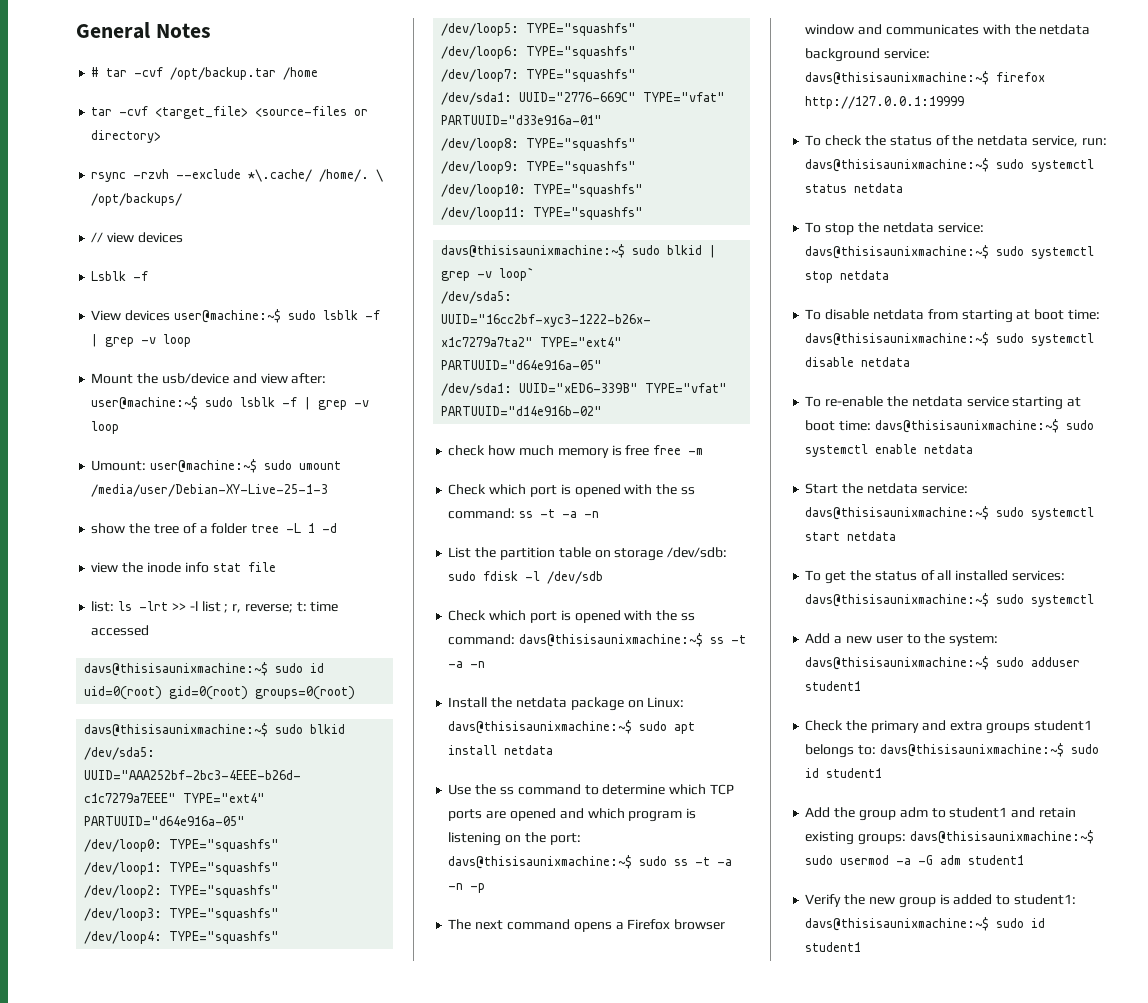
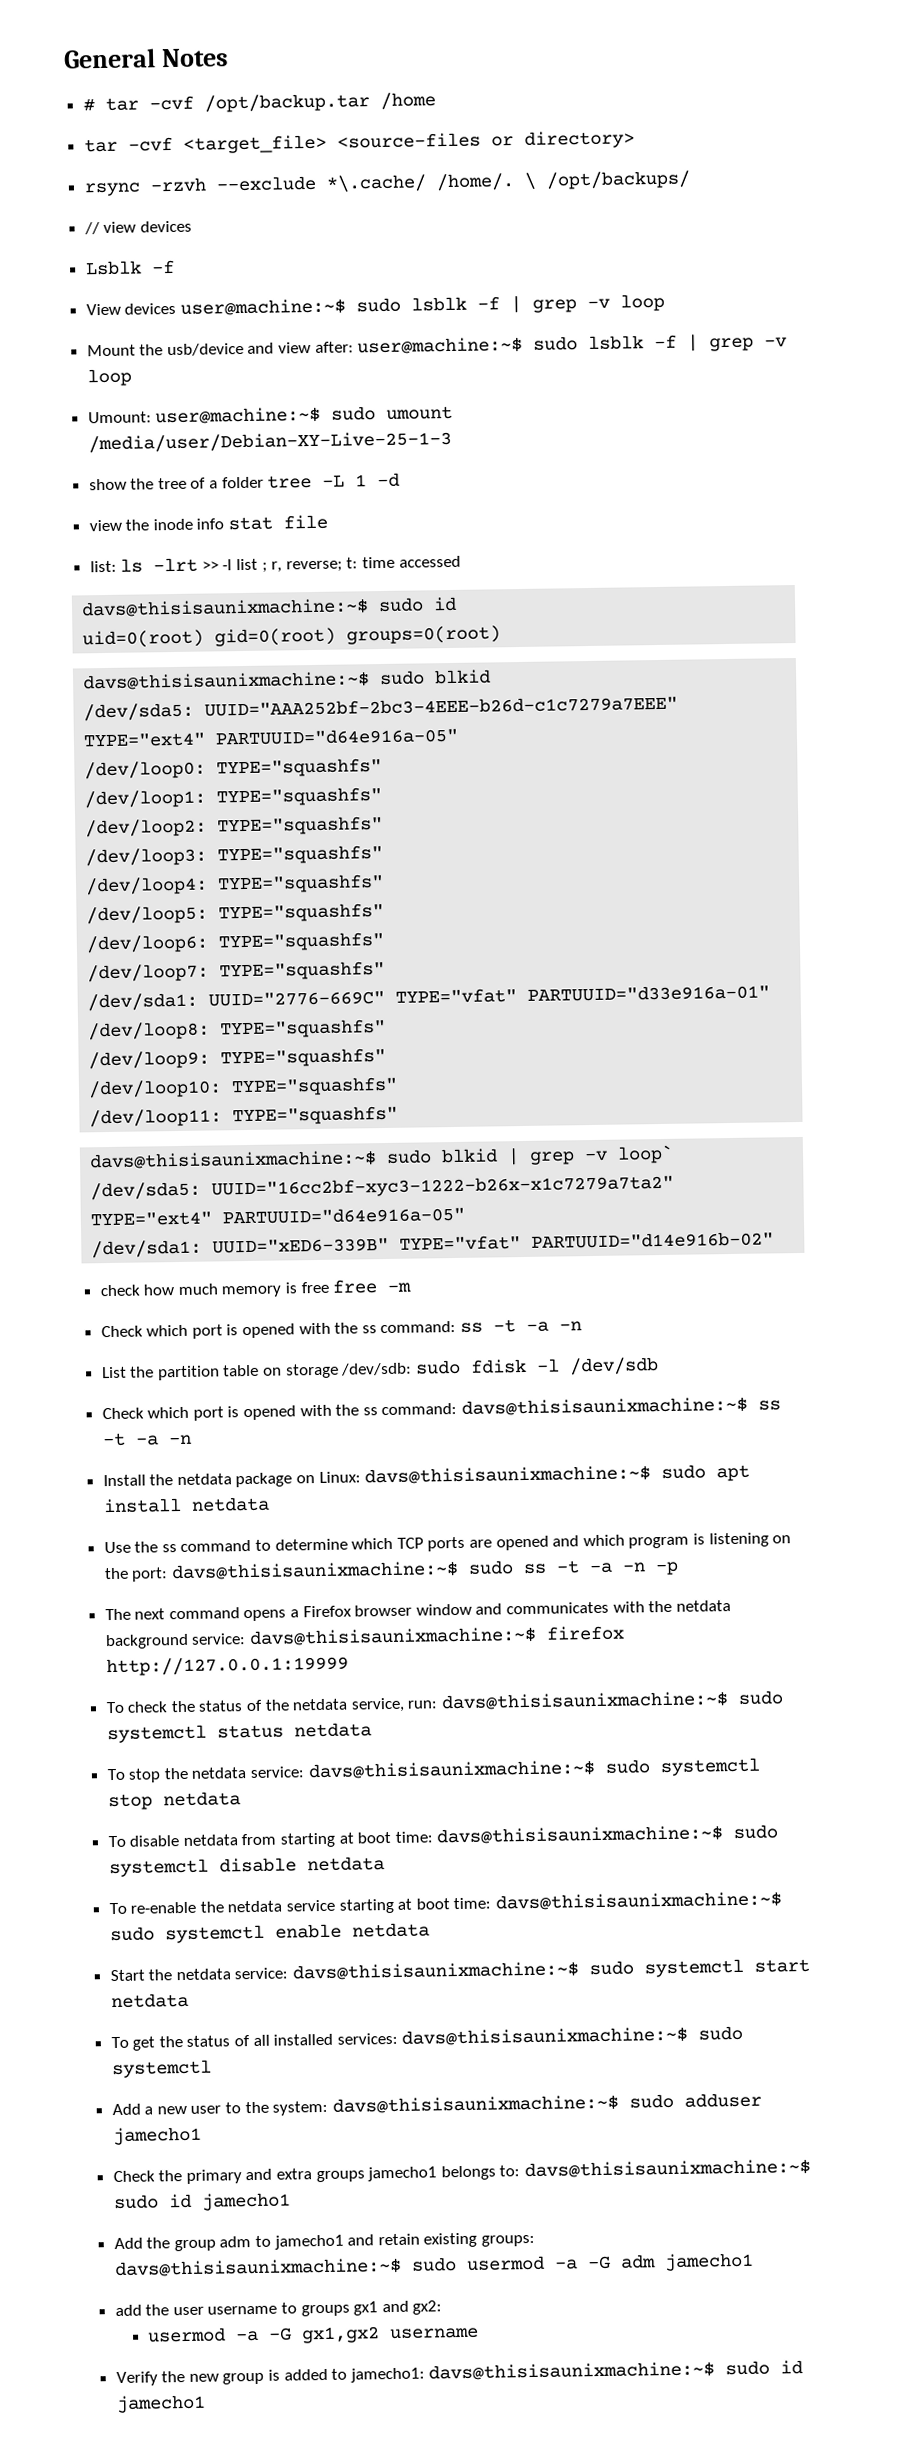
[805,681,862,691] student1 -> [112,2126,202,2146] jamecho1
[1034,720,1093,731] student1 -> [367,2166,438,2182] jamecho1
[826,768,883,778] student1 -> [201,2192,291,2211] jamecho1
[949,807,1008,818] student1 -> [273,2234,344,2250] jamecho1
[968,855,1025,865] student1 -> [663,2252,754,2272] [114,2300,443,2317] [147,2326,480,2344] jamecho1 // add the user username to groups gx1 and gx2: // usermod -a -G gx1,gx2 username
[1013,894,1076,905] [805,917,1046,931] [805,942,862,952] student1: davs@thisisaunixmachine:~$ sudo id student1 -> [349,2360,804,2383] [115,2394,206,2414] jamecho1: davs@thisisaunixmachine:~$ sudo id jamecho1

